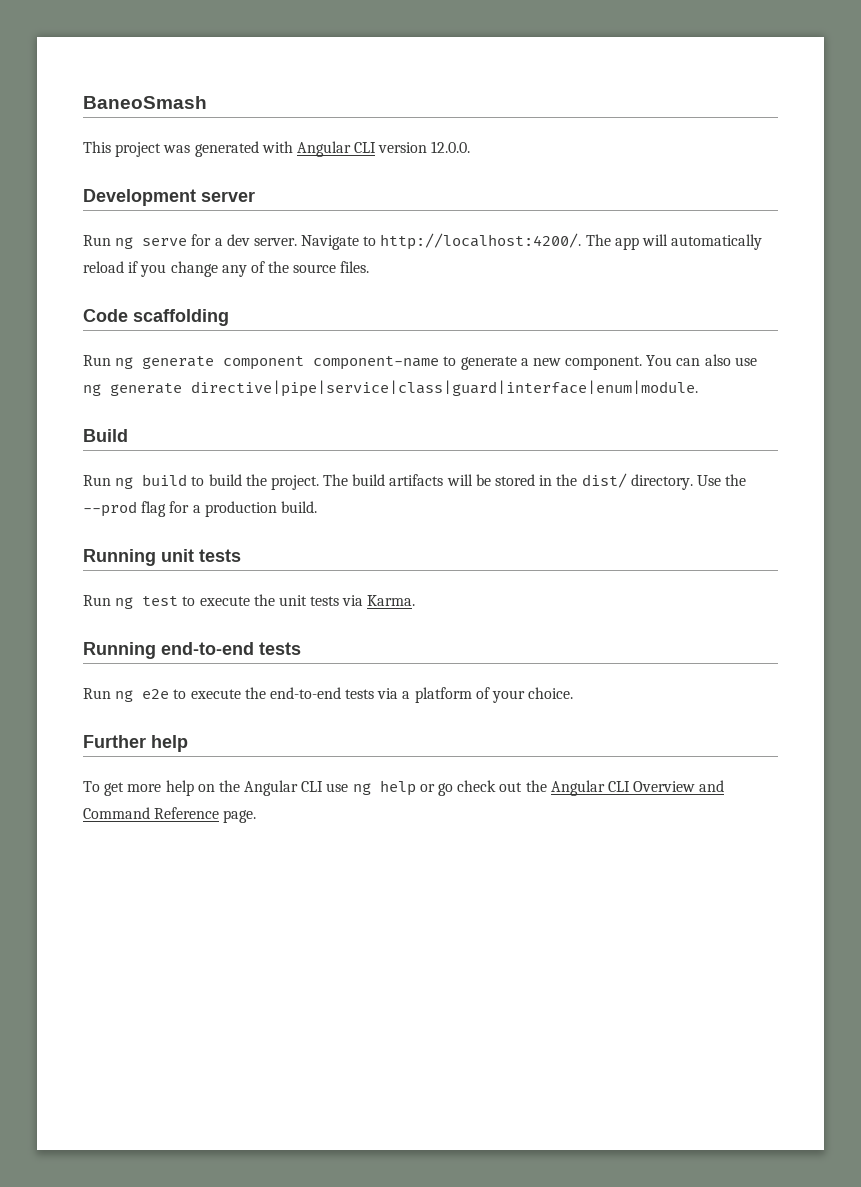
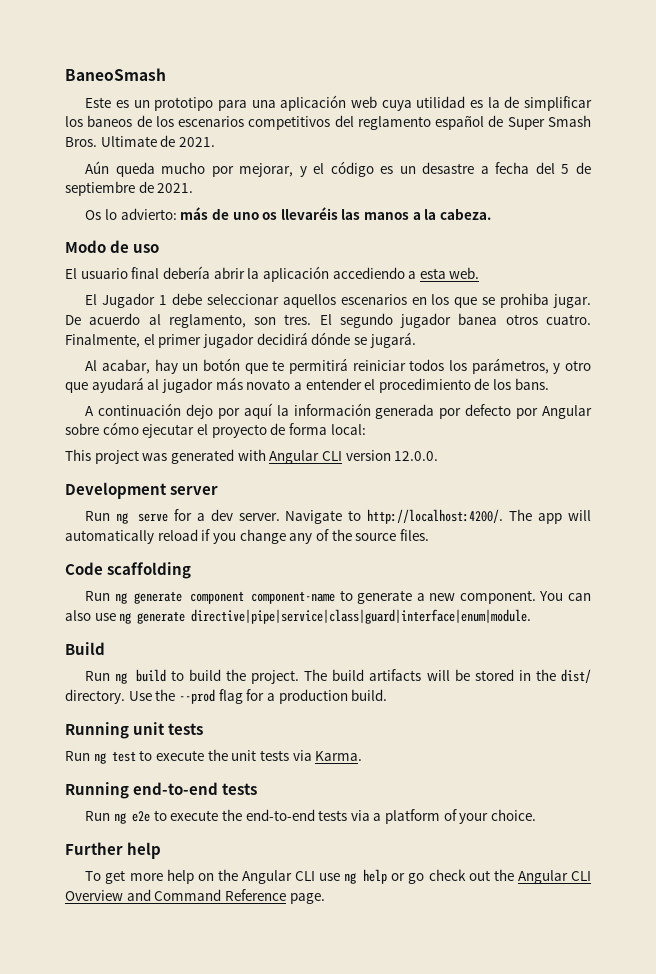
(207, 102) none -> [85,95,592,111] [65,115,591,130] [65,135,215,147] [85,161,592,177] [65,181,194,196] [85,207,492,220] [65,240,160,253] [65,266,480,282] [85,293,591,308] [65,313,591,328] [65,332,416,348] [85,358,591,374] [65,377,549,393] [85,403,592,419] [65,422,366,438] // Este es un prototipo para una aplicación web cuya utilidad es la de simplificar los baneos de los escenarios competitivos del reglamento español de Super Smash Bros. Ultimate de 2021. // Aún queda mucho por mejorar, y el código es un desastre a fecha del 5 de septiembre de 2021. // Os lo advierto: más de uno os llevaréis las manos a la cabeza. // Modo de uso // El usuario final debería abrir la aplicación accediendo a esta web. // El Jugador 1 debe seleccionar aquellos escenarios en los que se prohiba jugar. De acuerdo al reglamento, son tres. El segundo jugador banea otros cuatro. Finalmente, el primer jugador decidirá dónde se jugará. // Al acabar, hay un botón que te permitirá reiniciar todos los parámetros, y otro que ayudará al jugador más novato a entender el procedimiento de los bans. // A continuación dejo por aquí la información generada por defecto por Angular sobre cómo ejecutar el proyecto de forma local:

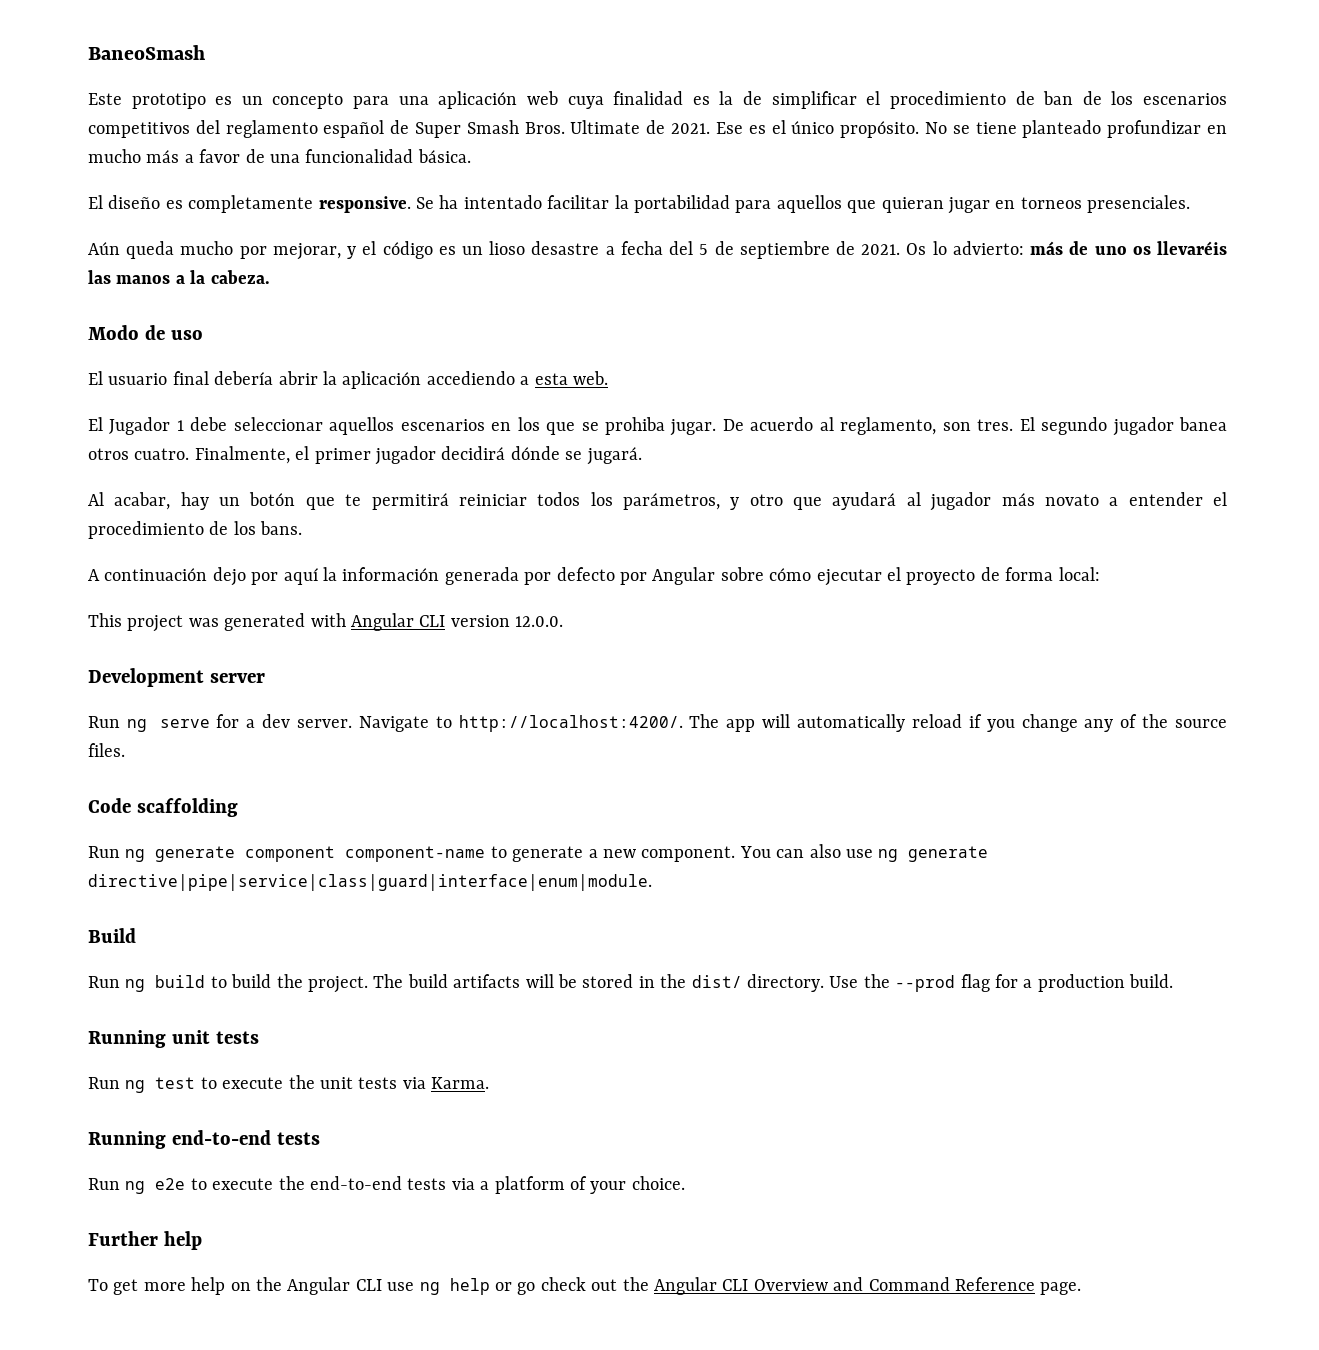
[115,97,214,111] es un prototipo -> [131,93,344,109] prototipo es un concepto
[416,96,466,108] utilidad -> [613,91,684,105] finalidad
[65,115,133,127] los baneos -> [866,91,1074,109] el procedimiento de ban
(215, 142) none -> [715,120,1228,138] [88,149,471,163] [88,195,1191,214] Ese es el único propósito. No se tiene planteado profundizar en mucho más a favor de una funcionalidad básica. // El diseño es completamente responsive. Se ha intentado facilitar la portabilidad para aquellos que quieran jugar en torneos presenciales.
(416, 170) none -> [489,241,526,255] lioso
(194, 188) // -> (901, 249) none

